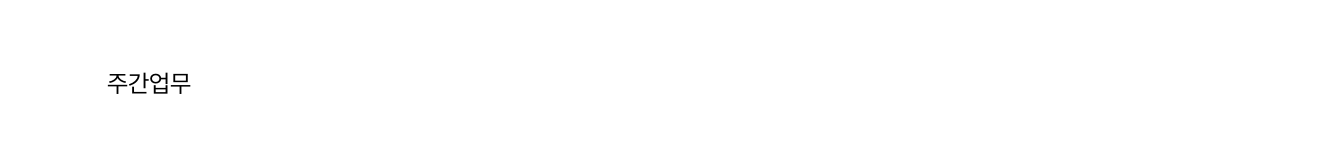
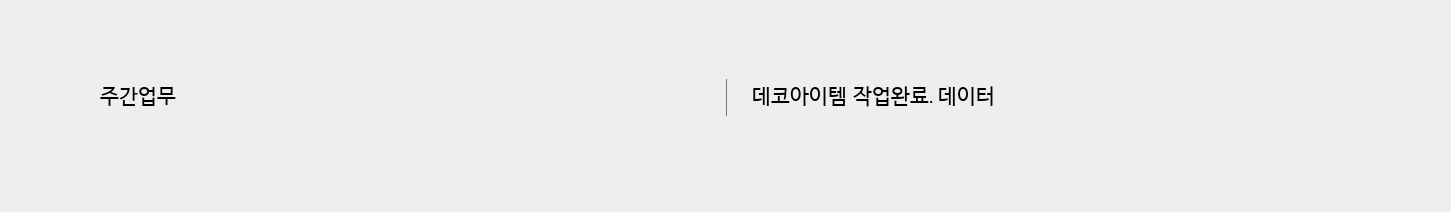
(191, 83) none -> [752,86,996,107] // 데코아이템 작업완료. 데이터

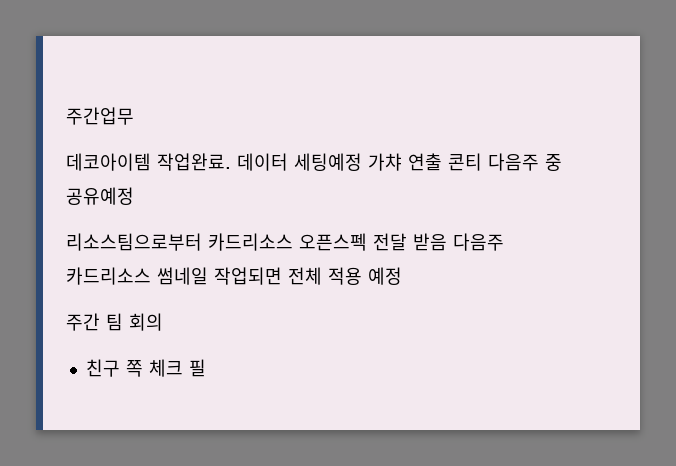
(996, 96) none -> [294,153,562,171] [66,187,134,205] [66,233,504,251] [66,267,402,285] [66,313,163,331] [85,359,206,377] 세팅예정 가챠 연출 콘티 다음주 중 공유예정 // 리소스팀으로부터 카드리소스 오픈스펙 전달 받음 다음주 카드리소스 썸네일 작업되면 전체 적용 예정 // 주간 팀 회의 // 친구 쪽 체크 필

